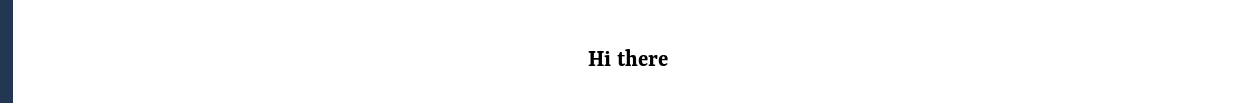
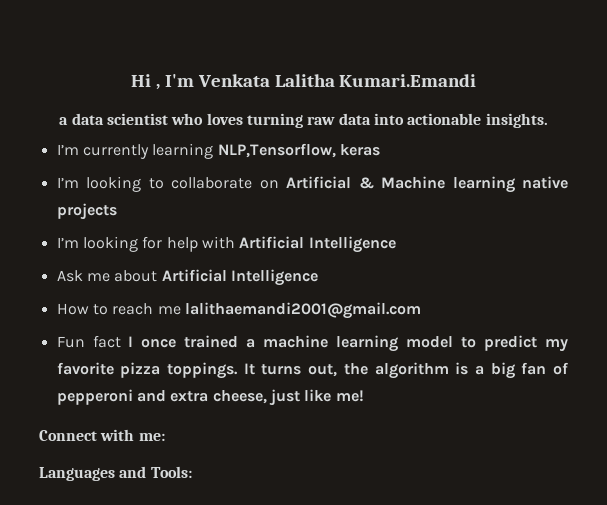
[617,49,669,66] there -> [155,74,477,90] [59,113,548,128] [56,143,380,159] [56,176,568,193] [56,203,117,220] [56,236,396,253] [56,269,318,286] [56,302,421,319] [56,335,568,352] [56,362,568,379] [56,389,364,406] [39,429,165,441] [39,466,192,481] , I'm Venkata Lalitha Kumari.Emandi // a data scientist who loves turning raw data into actionable insights. // I’m currently learning NLP,Tensorflow, keras // I’m looking to collaborate on Artificial & Machine learning native projects // I’m looking for help with Artificial Intelligence // Ask me about Artificial Intelligence // How to reach me lalithaemandi2001@gmail.com // Fun fact I once trained a machine learning model to predict my favorite pizza toppings. It turns out, the algorithm is a big fan of pepperoni and extra cheese, just like me! // Connect with me: // Languages and Tools:

